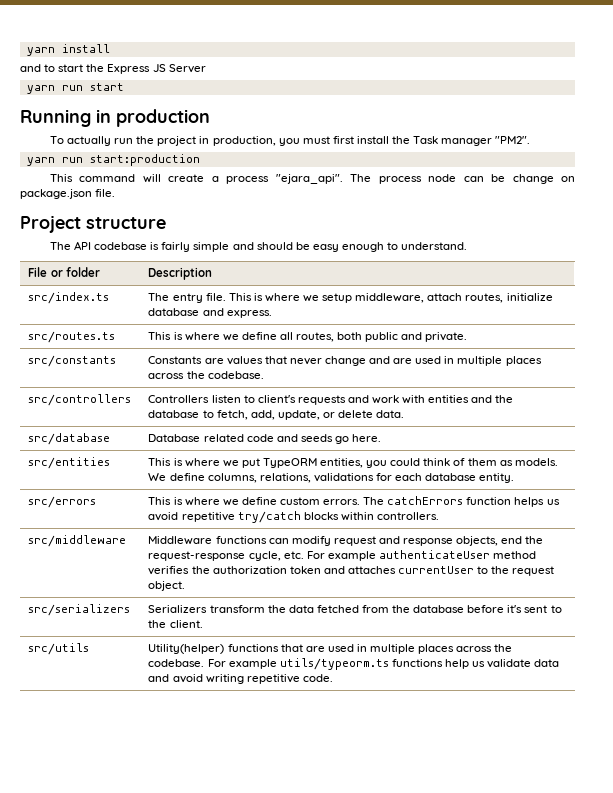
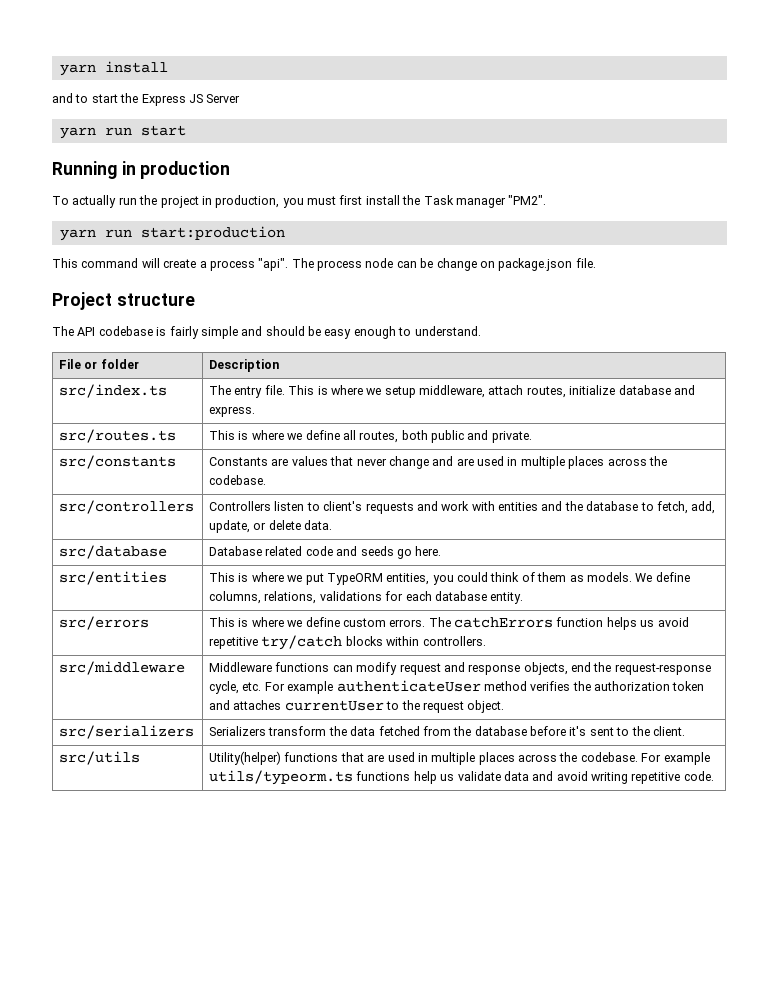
[275,174,343,184] "ejara_api". -> [258,258,289,271] "api".

